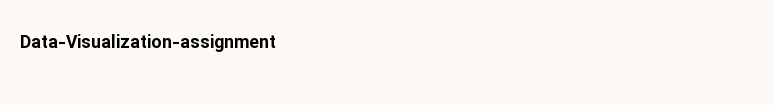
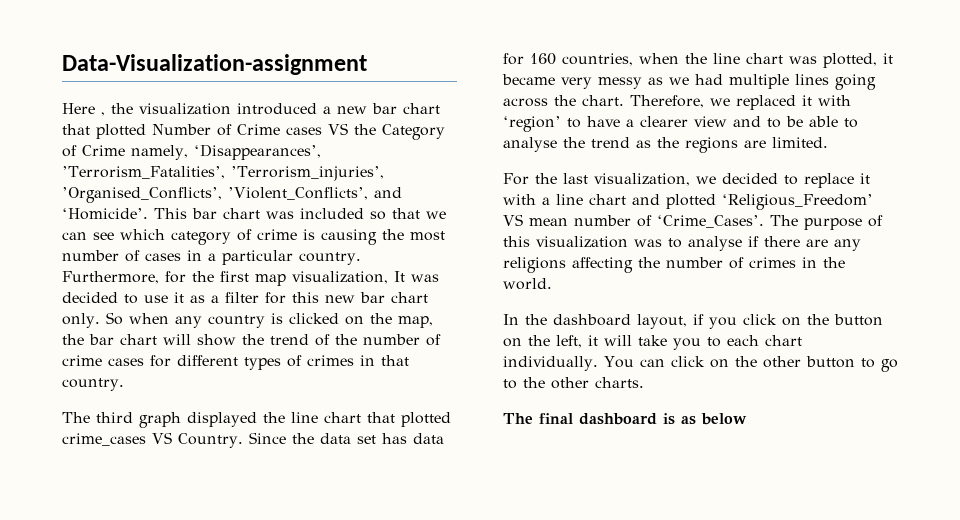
(276, 43) none -> [62,103,440,116] [62,123,445,140] [62,144,321,160] [62,166,384,181] [62,187,402,203] [62,208,446,220] [62,229,445,245] [62,250,361,265] [62,271,439,286] [62,292,428,304] [62,312,433,328] [62,334,441,346] [62,355,409,370] [62,378,124,391] [62,412,451,428] [62,432,444,448] [503,53,893,68] [502,74,876,90] [503,95,851,110] [503,116,858,132] [503,137,828,153] [503,173,870,188] [503,194,873,210] [503,214,883,230] [503,236,861,251] [503,257,845,273] [503,278,552,290] [503,314,883,329] [503,335,802,350] [503,356,898,372] [503,377,644,389] [503,413,747,425] // Here , the visualization introduced a new bar chart that plotted Number of Crime cases VS the Category of Crime namely, ‘Disappearances’, ’Terrorism_Fatalities’, ’Terrorism_injuries’, ’Organised_Conflicts’, ’Violent_Conflicts’, and ‘Homicide’. This bar chart was included so that we can see which category of crime is causing the most number of cases in a particular country. Furthermore, for the first map visualization, It was decided to use it as a filter for this new bar chart only. So when any country is clicked on the map, the bar chart will show the trend of the number of crime cases for different types of crimes in that country. // The third graph displayed the line chart that plotted crime_cases VS Country. Since the data set has data for 160 countries, when the line chart was plotted, it became very messy as we had multiple lines going across the chart. Therefore, we replaced it with ‘region’ to have a clearer view and to be able to analyse the trend as the regions are limited. // For the last visualization, we decided to replace it with a line chart and plotted ‘Religious_Freedom’ VS mean number of ‘Crime_Cases’. The purpose of this visualization was to analyse if there are any religions affecting the number of crimes in the world. // In the dashboard layout, if you click on the button on the left, it will take you to each chart individually. You can click on the other button to go to the other charts. // The final dashboard is as below

